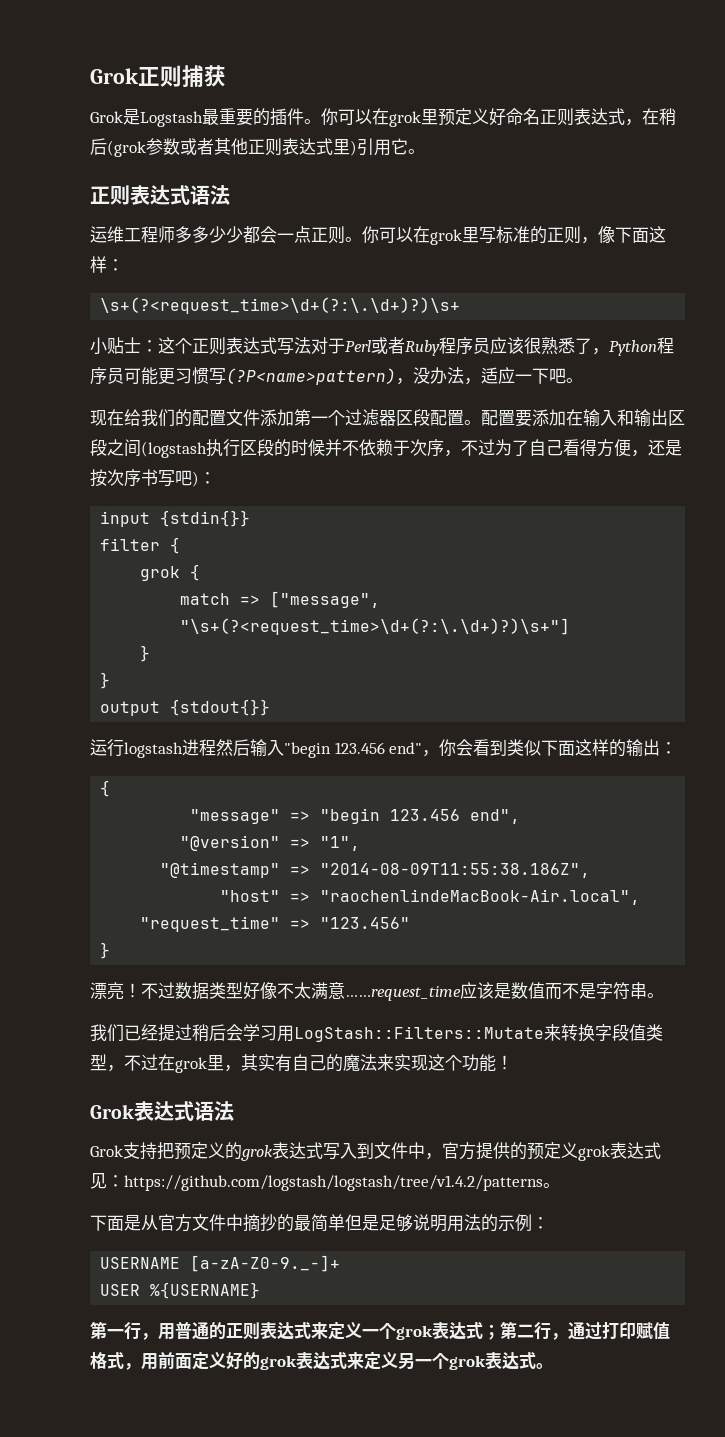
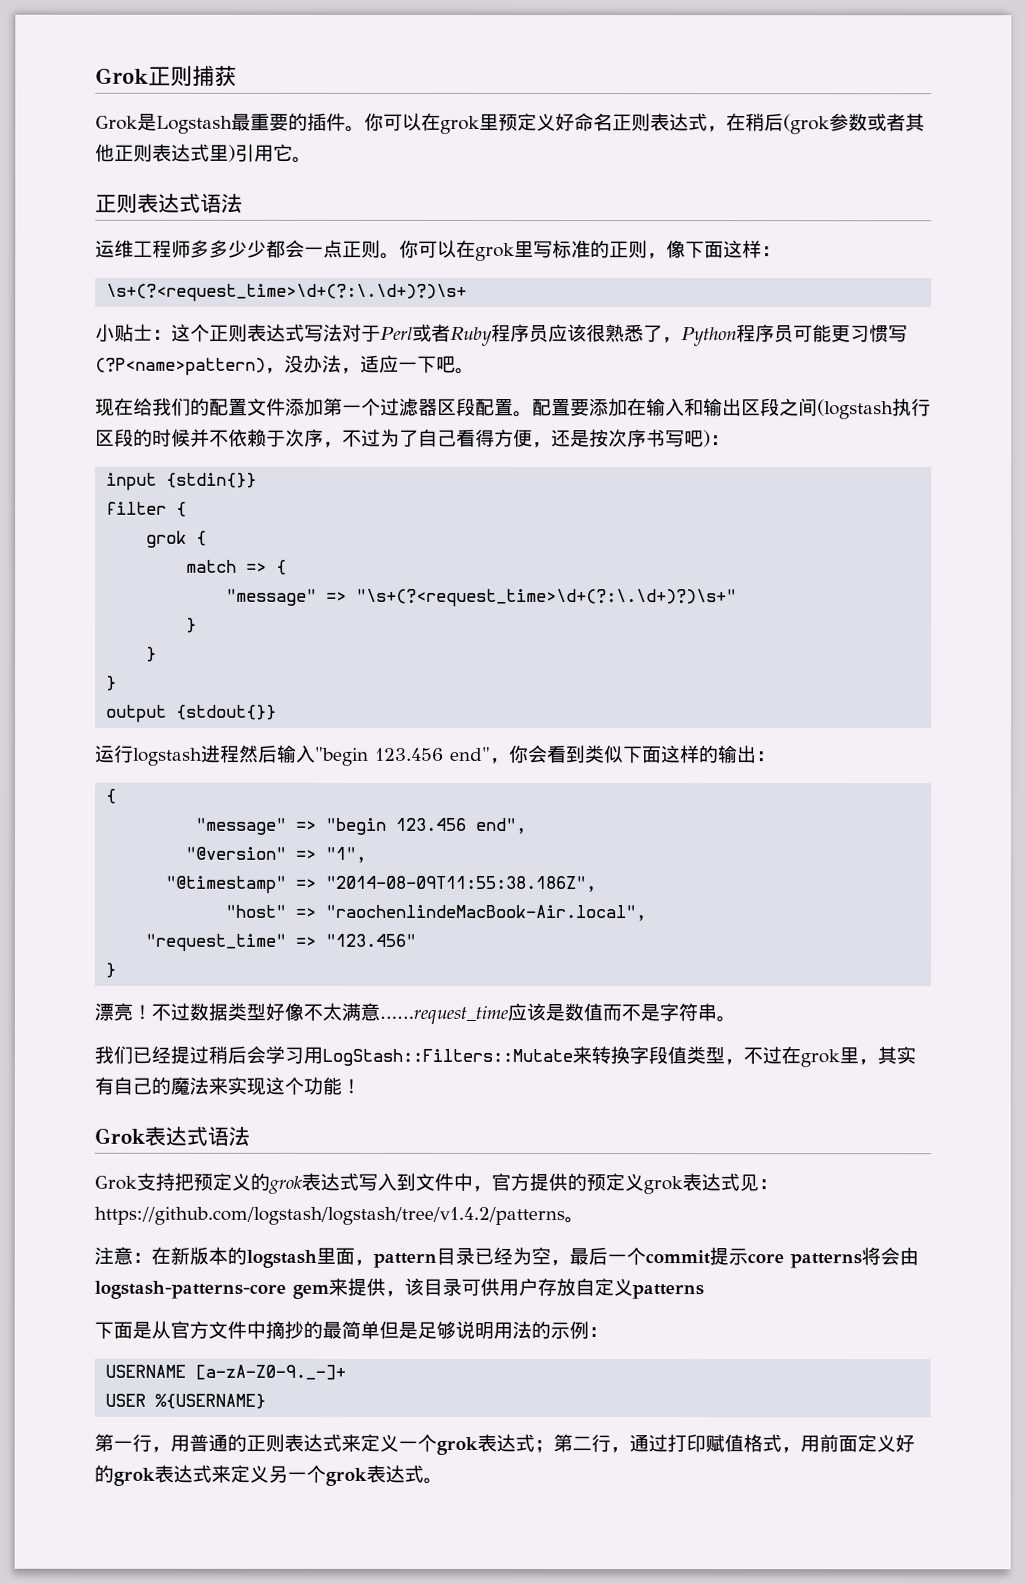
[270,591,381,608] [180,618,571,635] ["message", "\s+(?<request_time>\d+(?:\.\d+)?)\s+"] -> [276,559,288,575] [226,588,738,608] [186,617,198,633] { // "message" => "\s+(?<request_time>\d+(?:\.\d+)?)\s+" // }
(560, 1185) none -> [94,1246,919,1269] [94,1277,704,1300] // 注意：在新版本的logstash里面，pattern目录已经为空，最后一个commit提示core patterns将会由logstash-patterns-core gem来提供，该目录可供用户存放自定义patterns

